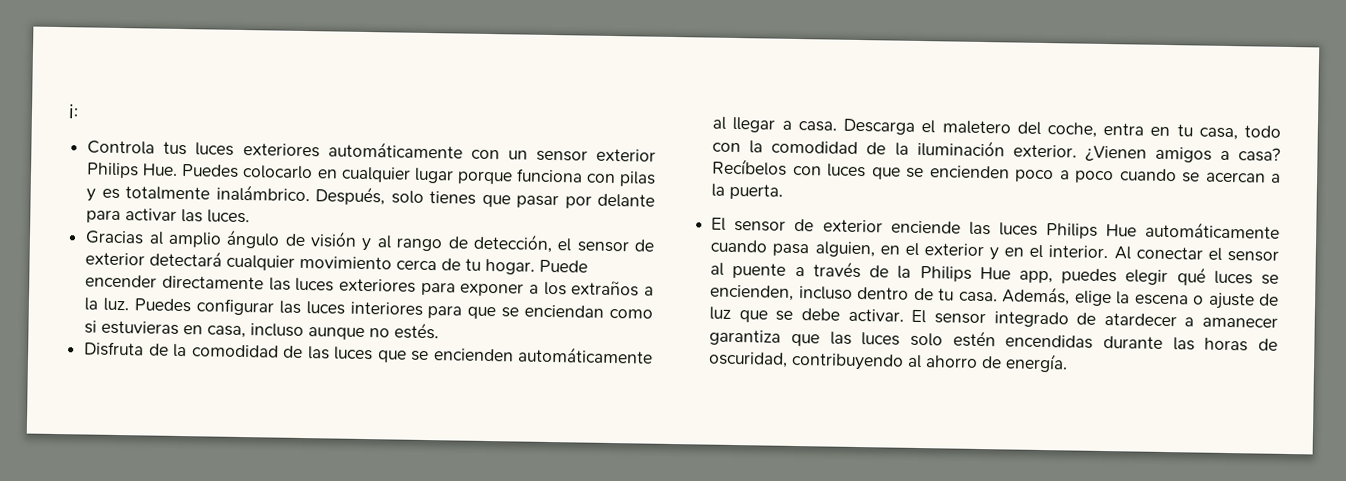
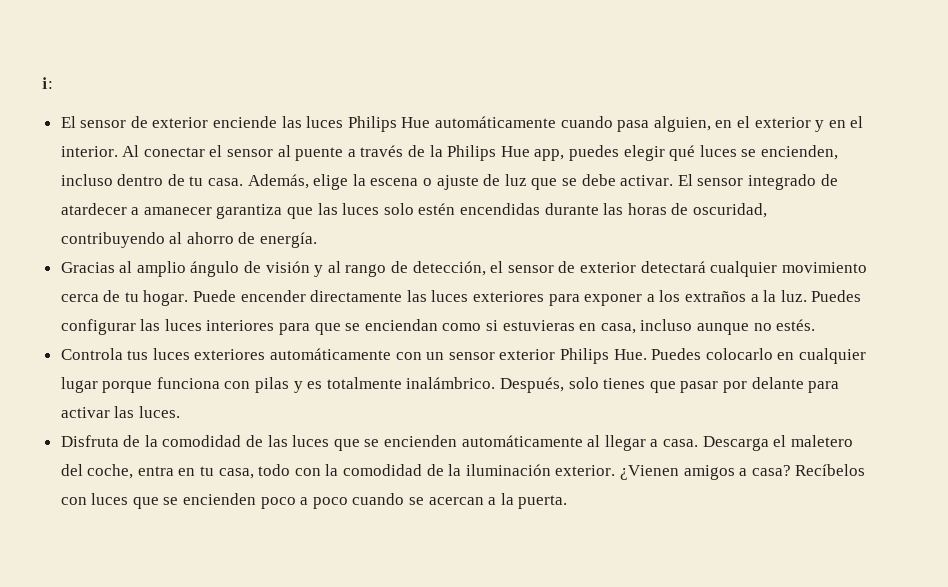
[87,140,656,162] [86,162,656,187] [86,184,656,209] [86,208,251,224] [85,229,656,254] [85,250,589,275] [85,274,654,297] [84,297,653,320] [84,320,440,341] [84,341,654,364] [712,116,1281,141] [712,139,1281,163] [712,158,1281,184] [711,183,784,200] // Controla tus luces exteriores automáticamente con un sensor exterior Philips Hue. Puedes colocarlo en cualquier lugar porque funciona con pilas y es totalmente inalámbrico. Después, solo tienes que pasar por delante para activar las luces. // Gracias al amplio ángulo de visión y al rango de detección, el sensor de exterior detectará cualquier movimiento cerca de tu hogar. Puede encender directamente las luces exteriores para exponer a los extraños a la luz. Puedes configurar las luces interiores para que se enciendan como si estuvieras en casa, incluso aunque no estés. // Disfruta de la comodidad de las luces que se encienden automáticamente al llegar a casa. Descarga el maletero del coche, entra en tu casa, todo con la comodidad de la iluminación exterior. ¿Vienen amigos a casa? Recíbelos con luces que se encienden poco a poco cuando se acercan a la puerta. -> (53, 83) none
(1069, 363) none -> [60,261,867,277] [60,290,862,306] [60,319,816,335] [60,348,866,364] [60,377,840,393] [60,406,180,418] [60,435,853,451] [60,464,866,480] [60,493,568,509] // Gracias al amplio ángulo de visión y al rango de detección, el sensor de exterior detectará cualquier movimiento cerca de tu hogar. Puede encender directamente las luces exteriores para exponer a los extraños a la luz. Puedes configurar las luces interiores para que se enciendan como si estuvieras en casa, incluso aunque no estés. // Controla tus luces exteriores automáticamente con un sensor exterior Philips Hue. Puedes colocarlo en cualquier lugar porque funciona con pilas y es totalmente inalámbrico. Después, solo tienes que pasar por delante para activar las luces. // Disfruta de la comodidad de las luces que se encienden automáticamente al llegar a casa. Descarga el maletero del coche, entra en tu casa, todo con la comodidad de la iluminación exterior. ¿Vienen amigos a casa? Recíbelos con luces que se encienden poco a poco cuando se acercan a la puerta.

